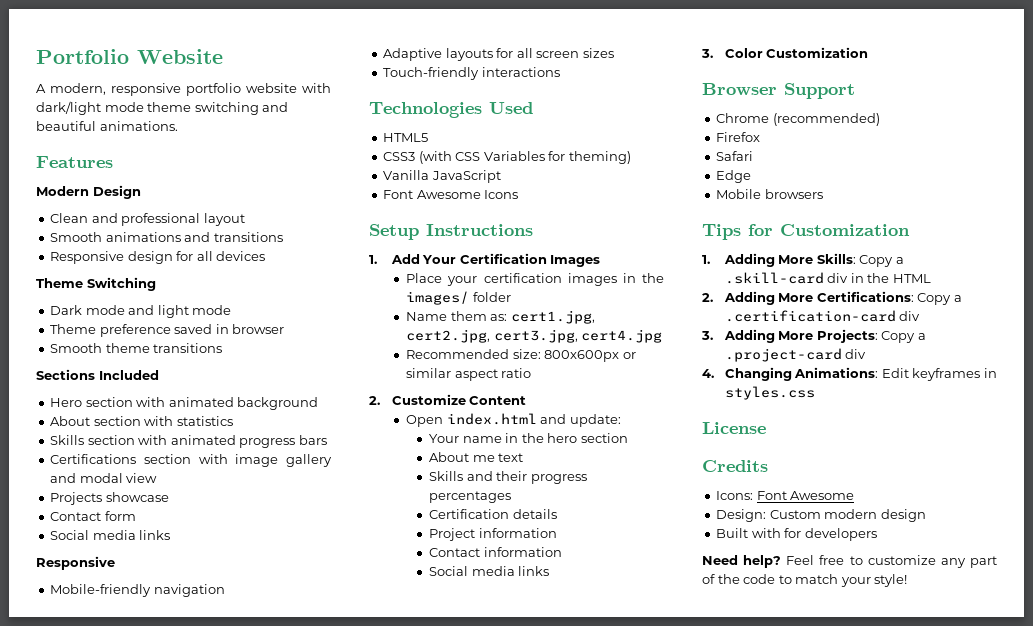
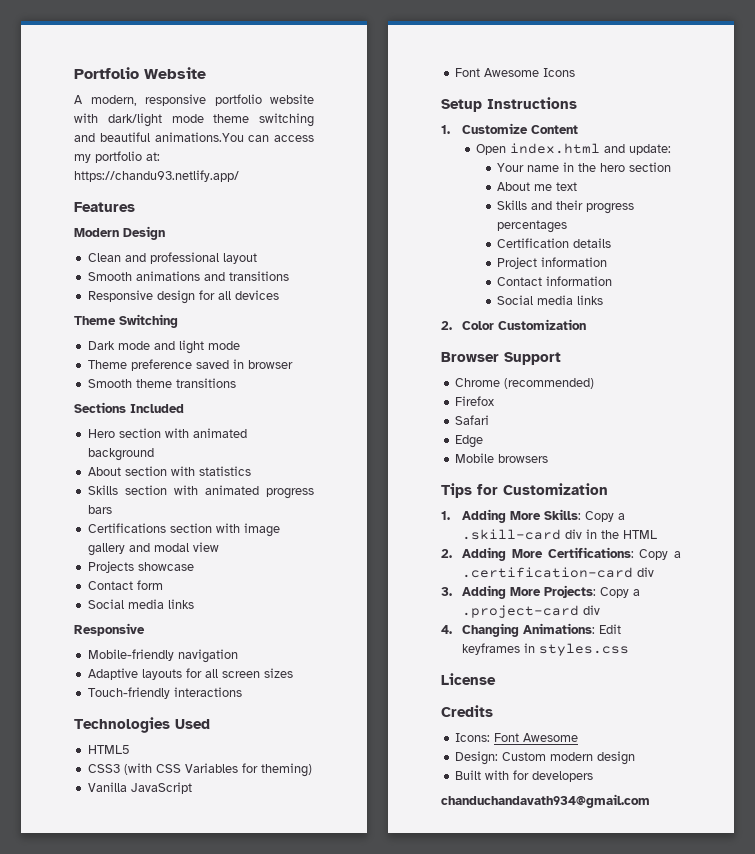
[99,121,178,131] animations. -> [154,132,314,142] [74,151,160,163] [74,170,239,182] animations.You can access my portfolio at: https://chandu93.netlify.app/
[390,253,601,267] [406,273,664,286] [406,291,511,305] [406,310,595,324] [406,329,663,343] [406,349,636,362] [406,368,532,381] [369,396,380,405] Add Your Certification Images // Place your certification images in the images/ folder // Name them as: cert1.jpg, cert2.jpg, cert3.jpg, cert4.jpg // Recommended size: 800x600px or similar aspect ratio // 2. -> (450, 129) none
[701,49,713,58] 3. -> [441,321,452,330] 2.
[702,555,997,568] [702,574,908,587] Need help? Feel free to customize any part of the code to match your style! -> [441,794,650,808] chanduchandavath934@gmail.com

